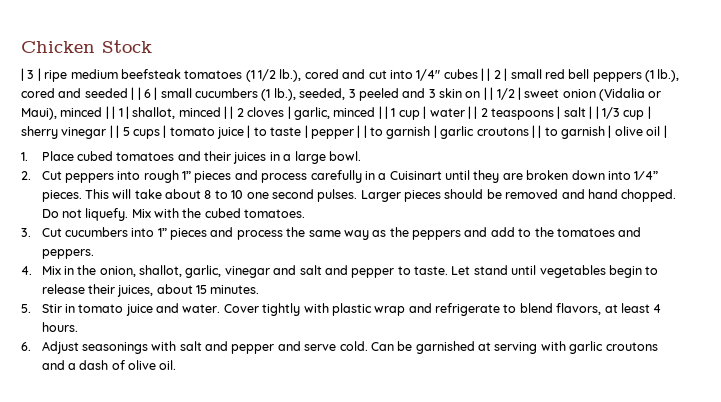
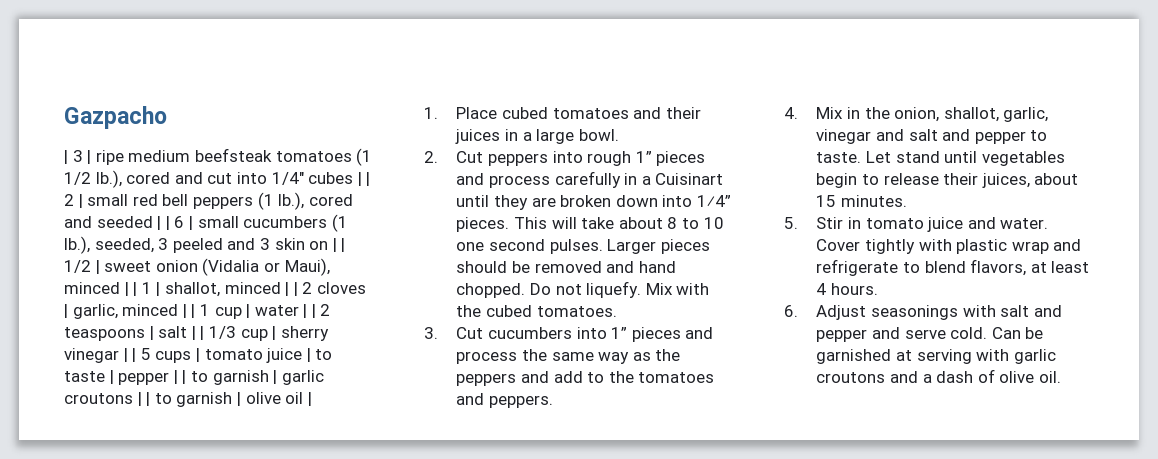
[21,40,152,53] Chicken Stock -> [64,106,167,129] Gazpacho

